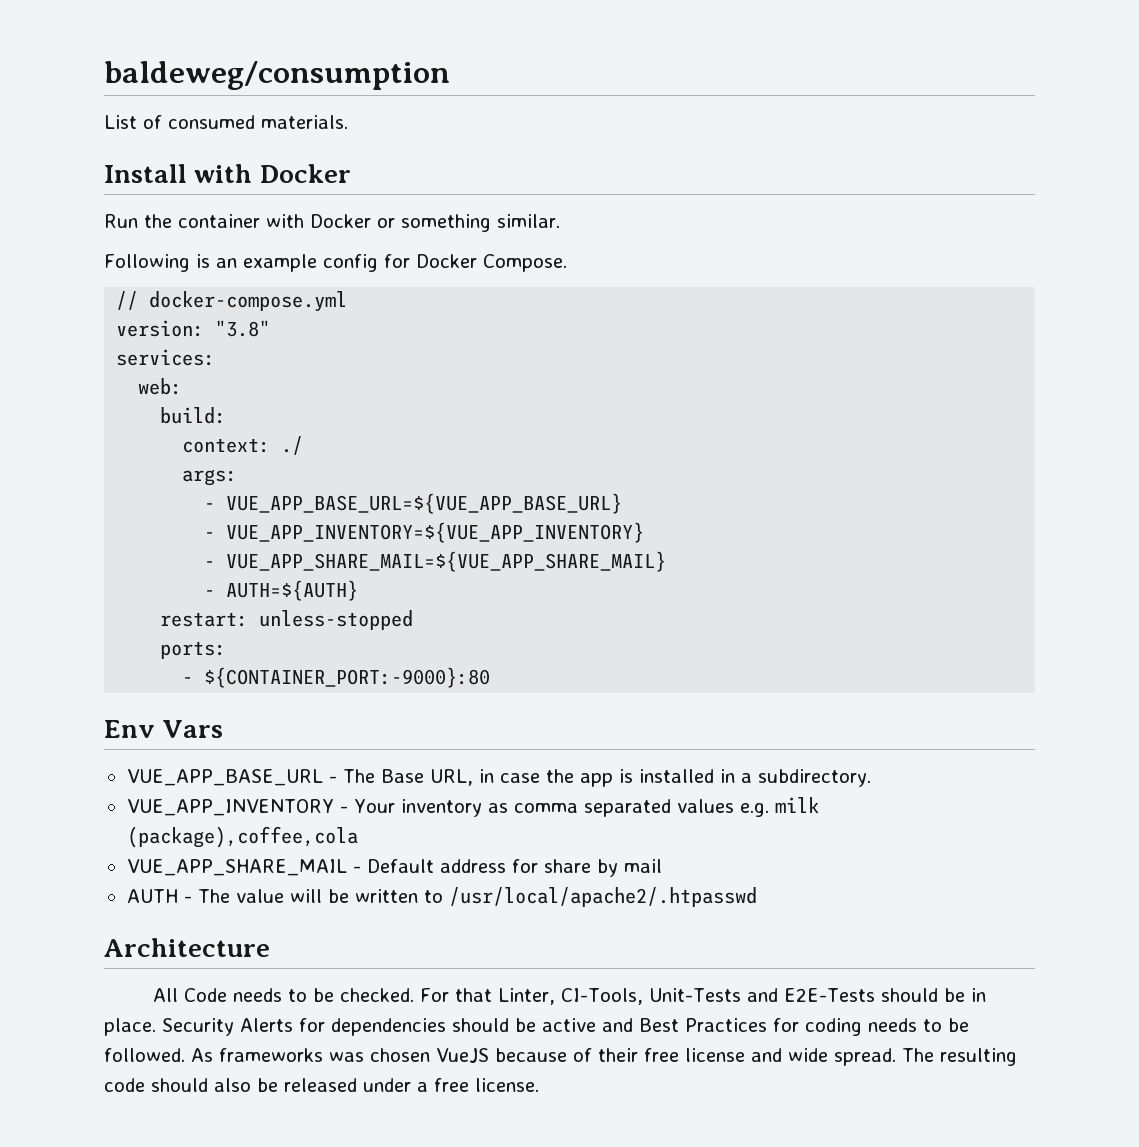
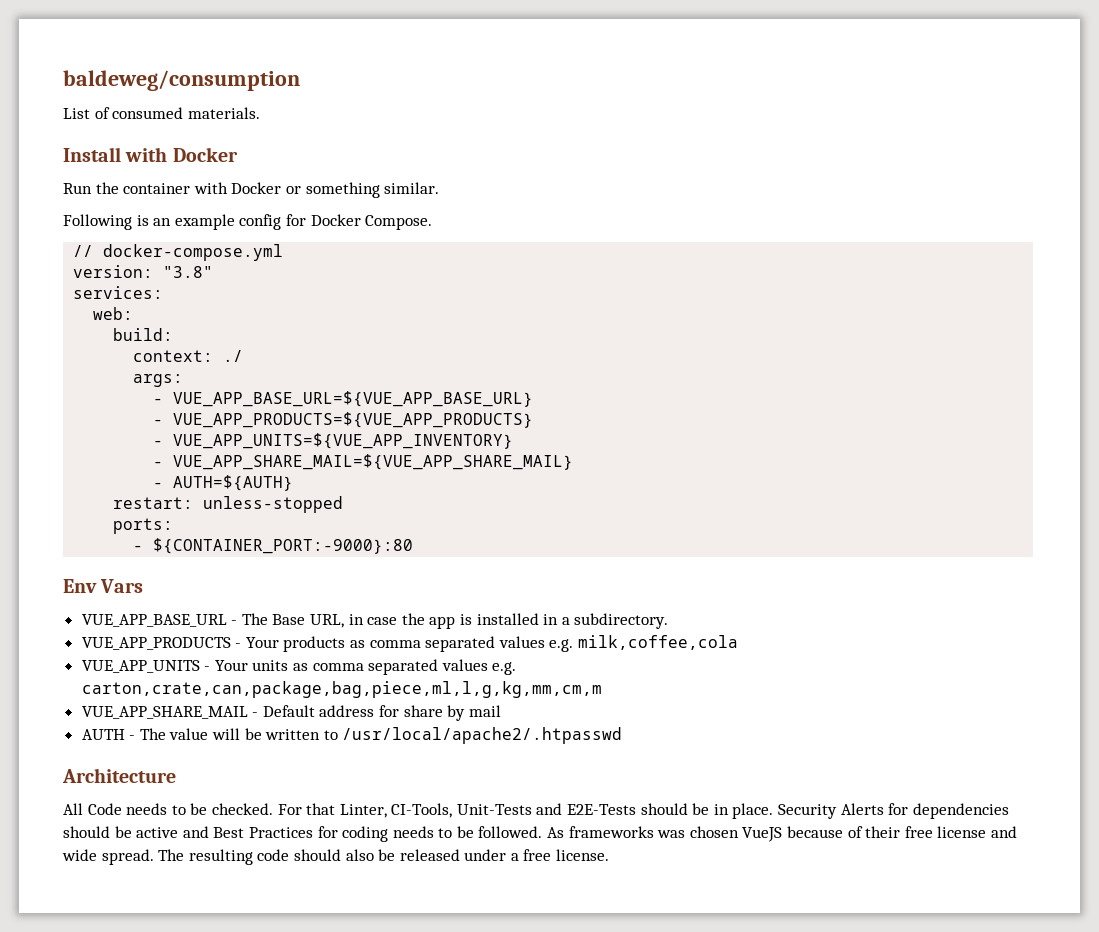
[226,522,645,543] VUE_APP_INVENTORY=${VUE_APP_INVENTORY} -> [173,412,534,428] [153,433,514,449] VUE_APP_PRODUCTS=${VUE_APP_PRODUCTS} // - VUE_APP_UNITS=${VUE_APP_INVENTORY}
[126,797,819,817] [126,826,358,848] VUE_APP_INVENTORY - Your inventory as comma separated values e.g. milk (package),coffee,cola -> [81,635,739,652] [81,659,517,675] [81,681,602,698] VUE_APP_PRODUCTS - Your products as comma separated values e.g. milk,coffee,cola // VUE_APP_UNITS - Your units as comma separated values e.g. carton,crate,can,package,bag,piece,ml,l,g,kg,mm,cm,m

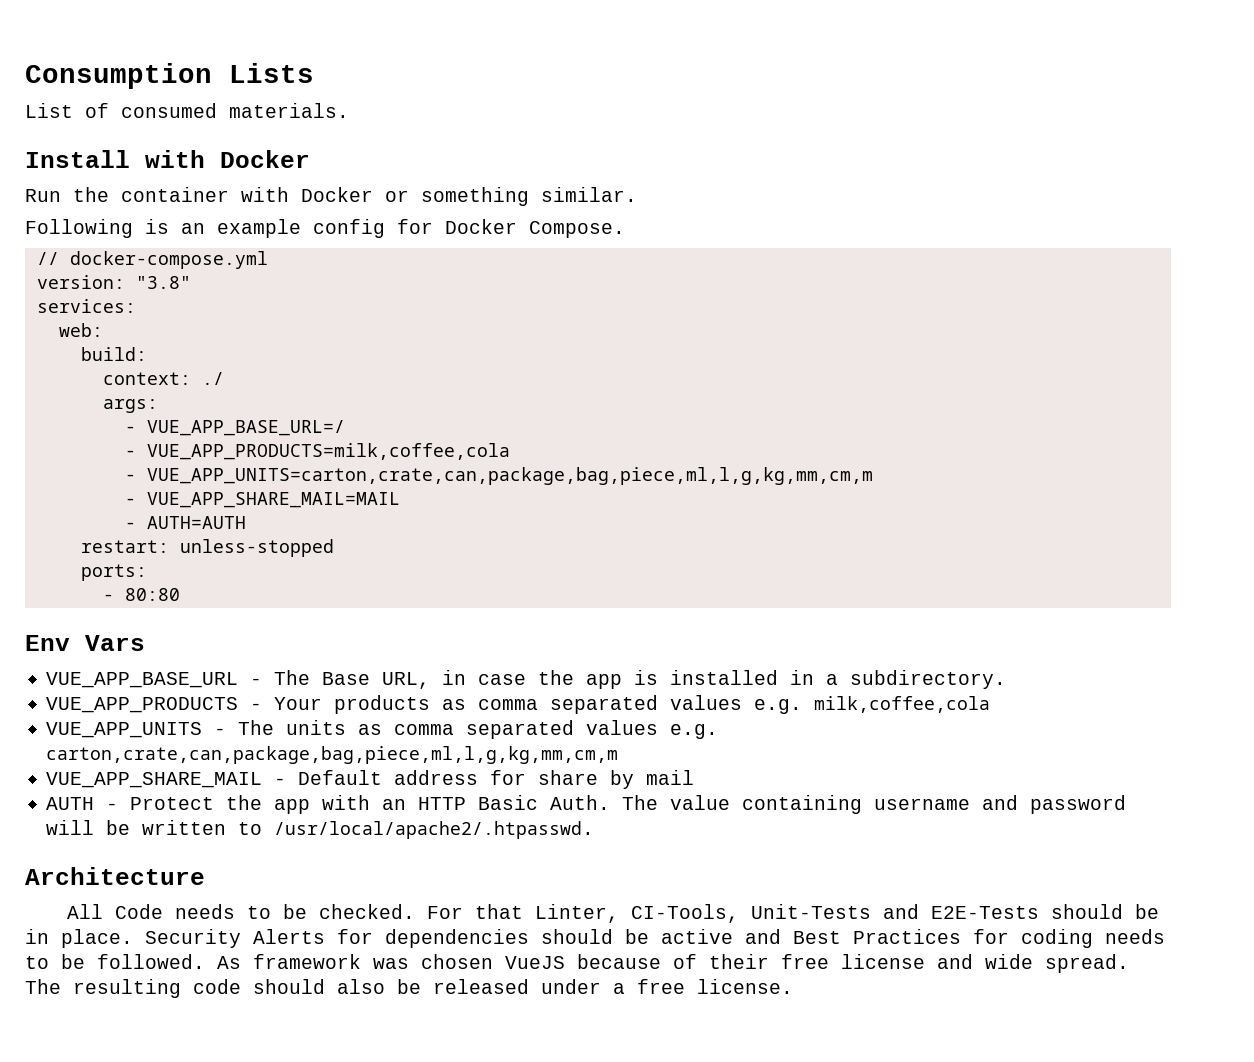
[63,70,300,91] baldeweg/consumption -> [25,63,314,89] Consumption Lists
[173,391,534,407] [153,412,534,428] [153,433,514,449] [153,454,574,470] [153,475,294,491] VUE_APP_BASE_URL=${VUE_APP_BASE_URL} // - VUE_APP_PRODUCTS=${VUE_APP_PRODUCTS} // - VUE_APP_UNITS=${VUE_APP_INVENTORY} // - VUE_APP_SHARE_MAIL=${VUE_APP_SHARE_MAIL} // - AUTH=${AUTH} -> [146,420,345,436] [124,443,510,460] [124,467,873,485] [124,492,400,508] [124,516,246,529] VUE_APP_BASE_URL=/ // - VUE_APP_PRODUCTS=milk,coffee,cola // - VUE_APP_UNITS=carton,crate,can,package,bag,piece,ml,l,g,kg,mm,cm,m // - VUE_APP_SHARE_MAIL=MAIL // - AUTH=AUTH
[153,538,414,554] ${CONTAINER_PORT:-9000}:80 -> [124,588,180,601] 80:80
[214,660,248,671] Your -> [238,720,275,735] The
[139,728,209,740] The value -> [130,795,1127,814] Protect the app with an HTTP Basic Auth. The value containing username and password
[342,727,623,744] /usr/local/apache2/.htpasswd -> [274,821,595,839] /usr/local/apache2/.htpasswd.
[568,826,654,838] frameworks -> [253,954,361,969] framework

